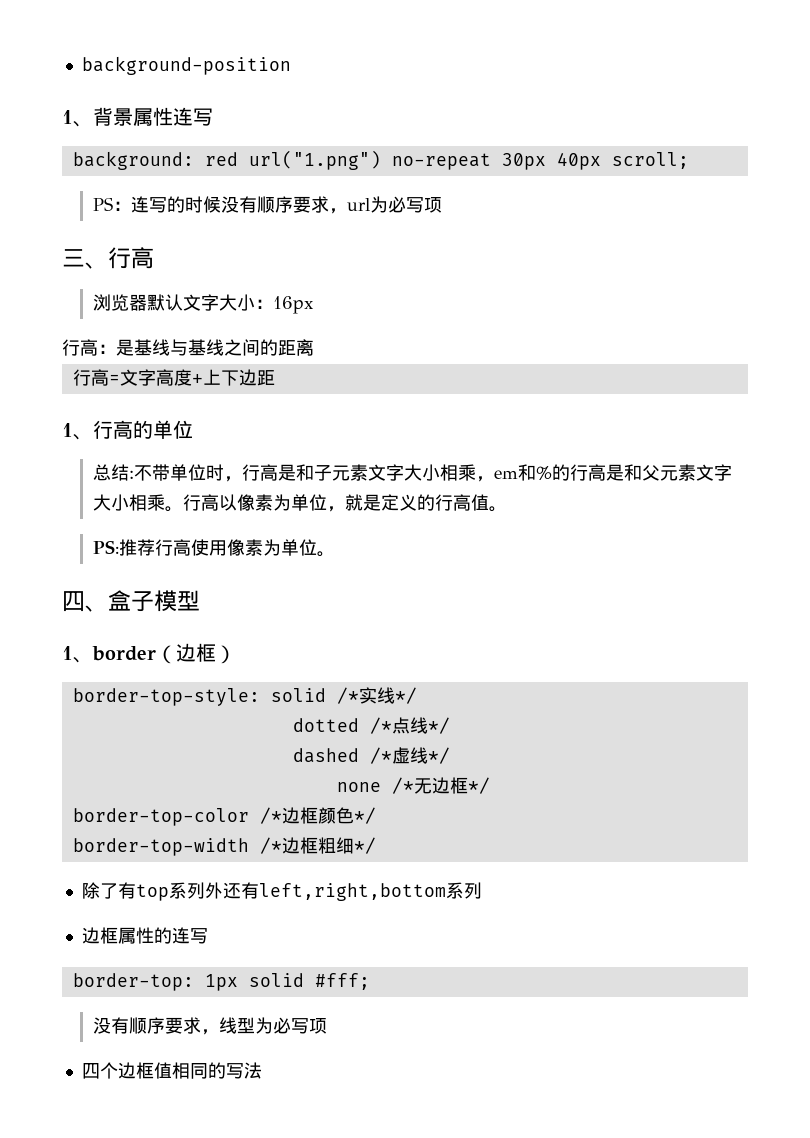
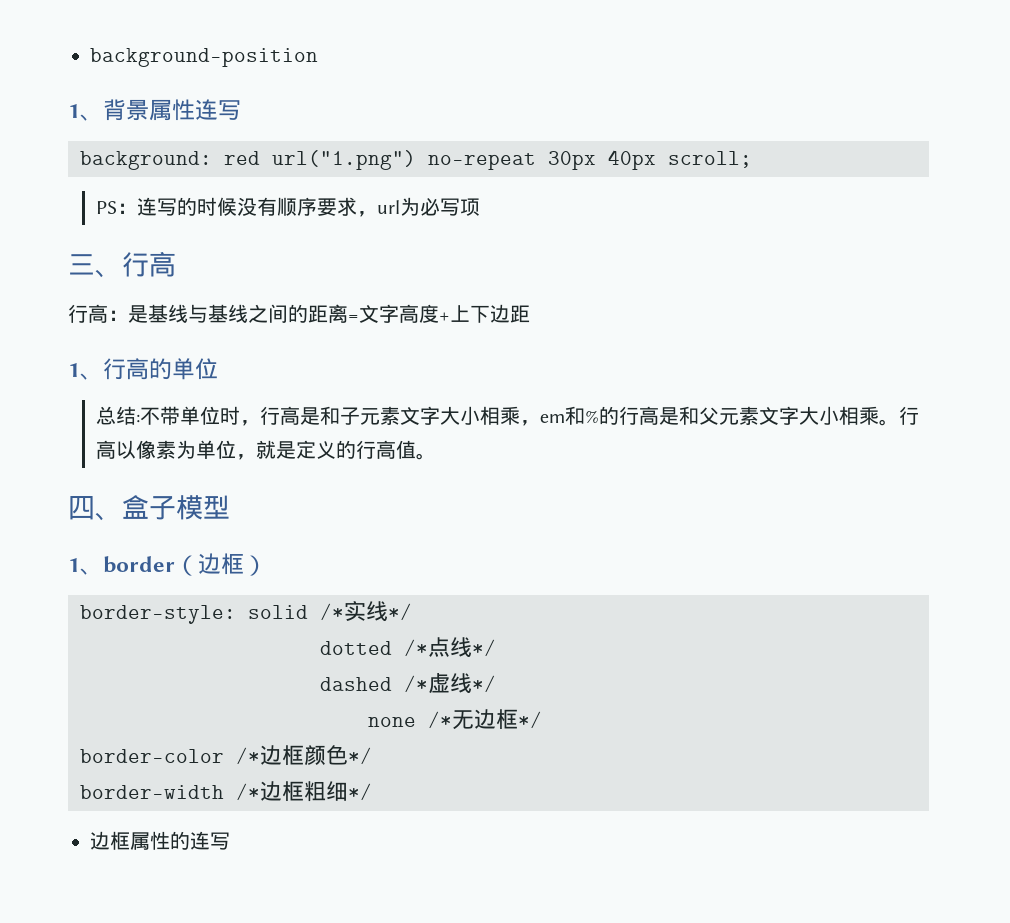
[92,294,314,314] // 浏览器默认文字大小：16px -> (176, 264) none
[72,369,109,386] // 行高 -> (348, 313) none
[92,539,335,557] // PS:推荐行高使用像素为单位。 -> (437, 456) none
[72,688,260,706] border-top-style: -> [80,605,236,624] border-style:
[72,808,249,826] border-top-color -> [80,749,224,763] border-color
[72,838,249,856] border-top-width -> [80,785,224,799] border-width
[81,882,482,901] [81,927,208,944] [72,973,370,991] [92,1017,327,1035] [81,1062,262,1079] 除了有top系列外还有left,right,bottom系列 // 边框属性的连写 // border-top: 1px solid #fff; // 没有顺序要求，线型为必写项 // 四个边框值相同的写法 -> [90,831,230,850] 边框属性的连写

